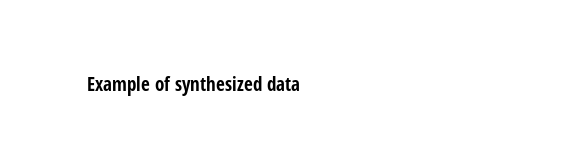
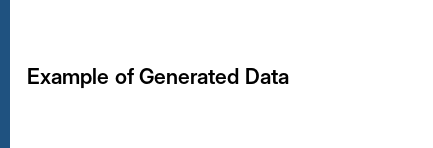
[175,76,300,96] synthesized data -> [139,68,290,84] Generated Data

